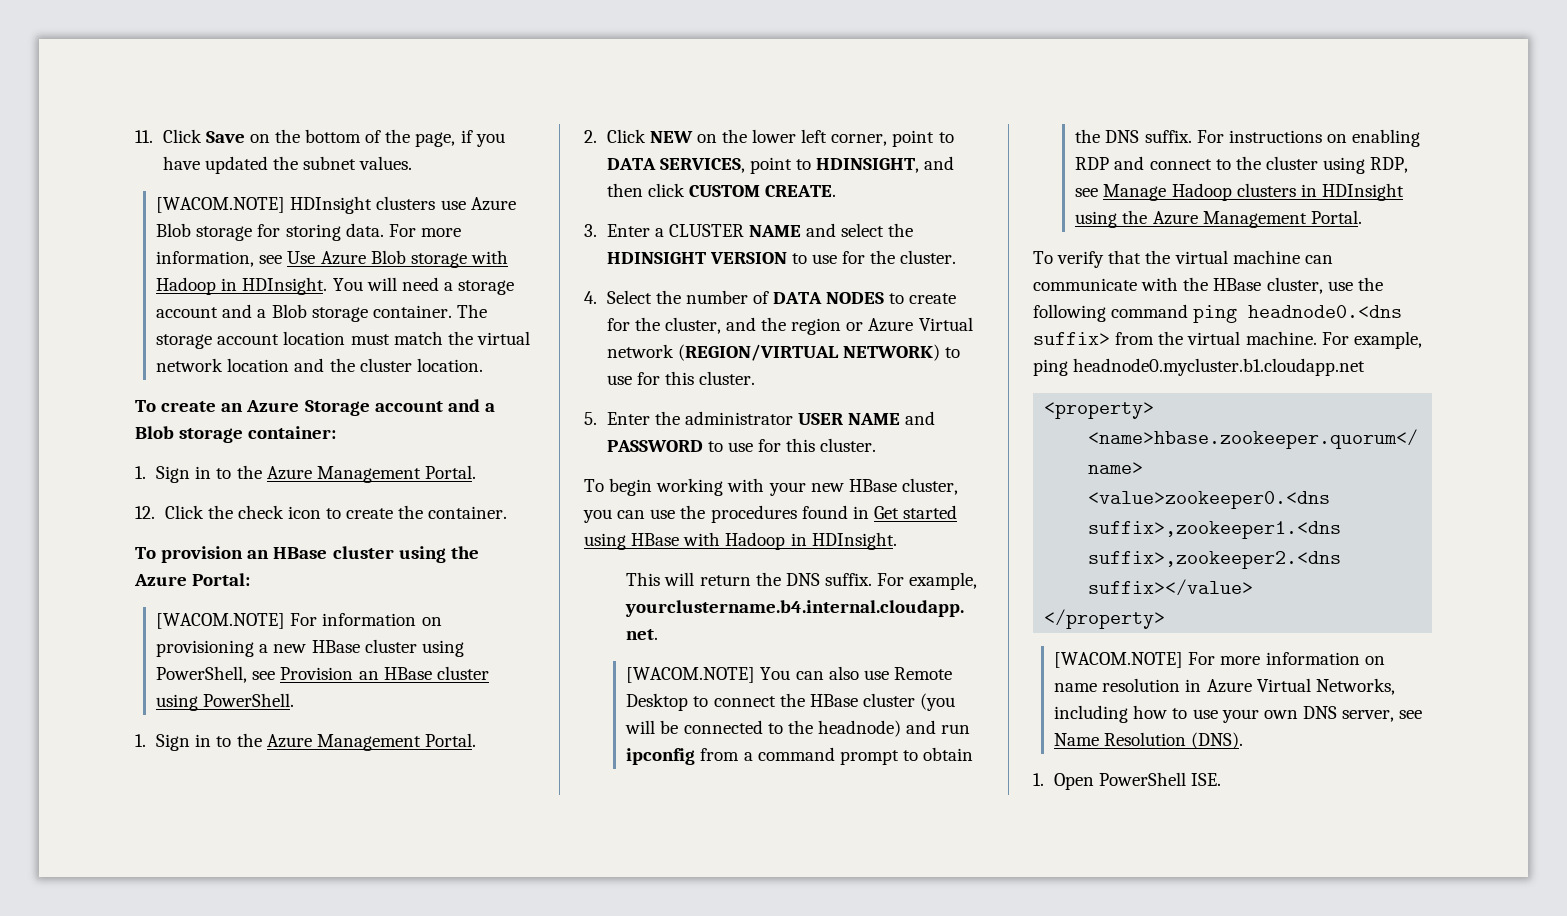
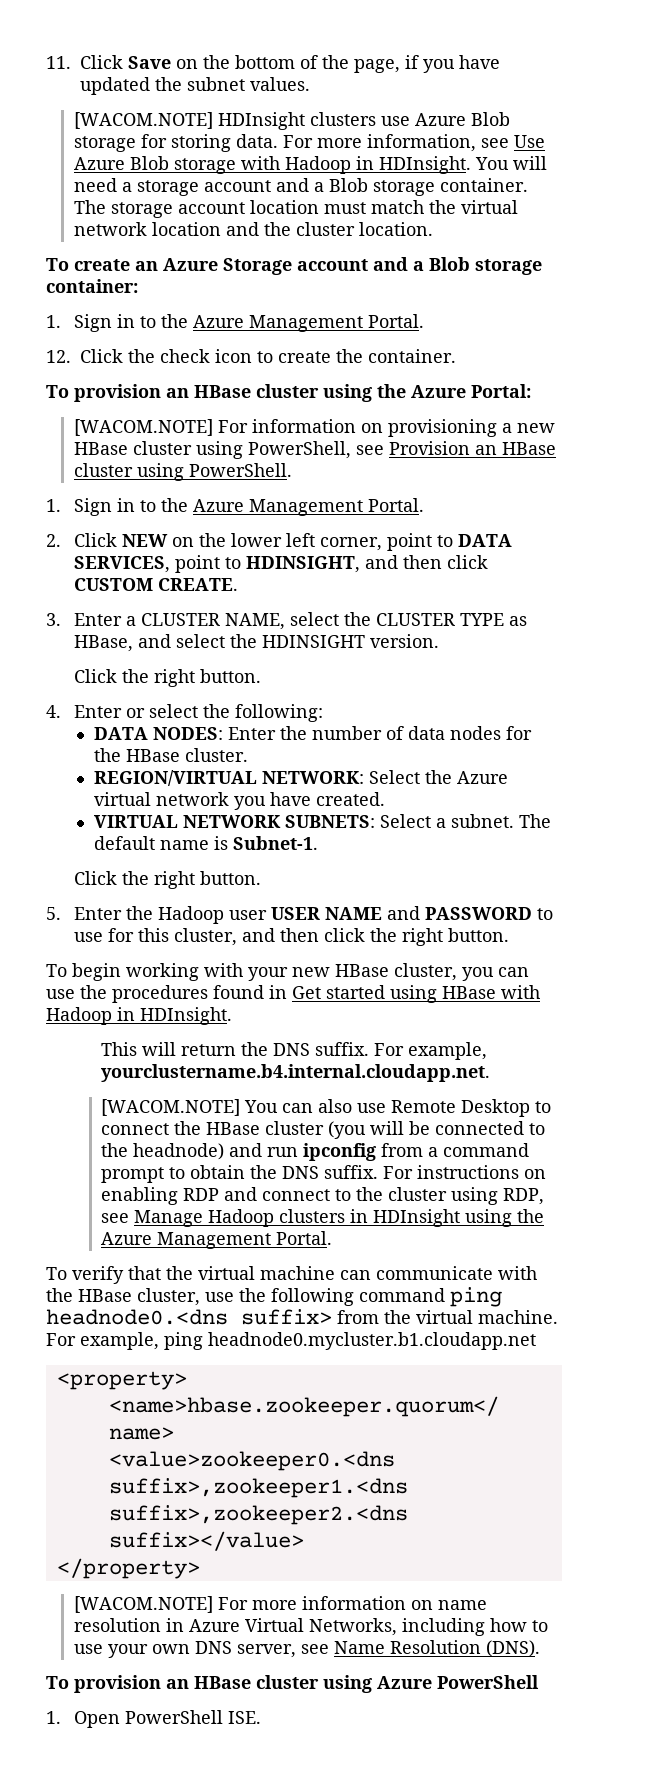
[748,223,914,237] [606,250,957,264] [584,290,957,304] [606,317,973,335] [606,344,960,361] [606,371,755,385] NAME and select the HDINSIGHT VERSION to use for the cluster. // 4. Select the number of DATA NODES to create for the cluster, and the region or Azure Virtual network (REGION/VIRTUAL NETWORK) to use for this cluster. -> [224,612,527,630] [73,634,439,652] [73,669,261,687] [46,704,323,722] [93,726,532,740] [93,748,248,762] [93,770,508,786] [93,792,385,810] [93,814,551,828] [93,836,318,850] [73,871,261,889] NAME, select the CLUSTER TYPE as HBase, and select the HDINSIGHT version. // Click the right button. // 4. Enter or select the following: // DATA NODES: Enter the number of data nodes for the HBase cluster. // REGION/VIRTUAL NETWORK: Select the Azure virtual network you have created. // VIRTUAL NETWORK SUBNETS: Select a subnet. The default name is Subnet-1. // Click the right button.
[684,411,793,425] administrator -> [157,906,267,924] Hadoop user
[820,438,877,452] cluster. -> [173,928,509,946] cluster, and then click the right button.
(1244, 740) none -> [46,1675,539,1693] // To provision an HBase cluster using Azure PowerShell

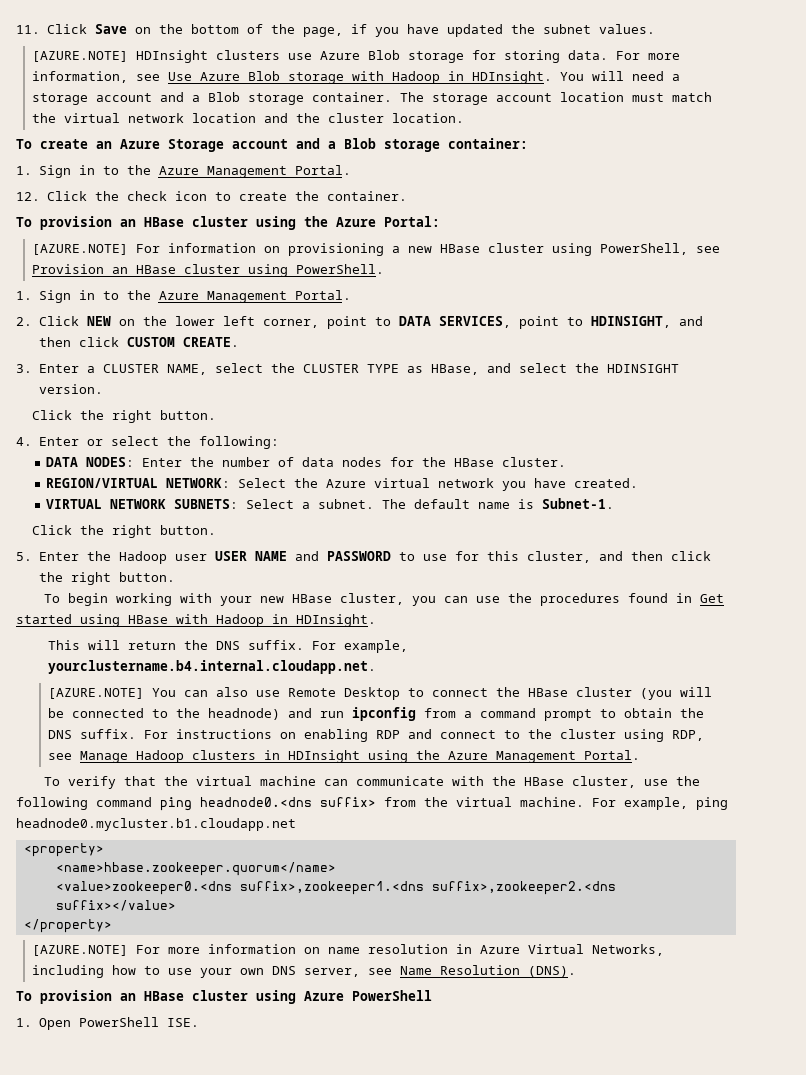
[73,112,213,129] [WACOM.NOTE] -> [32,51,129,62] [AZURE.NOTE]
[73,419,213,436] [WACOM.NOTE] -> [32,244,129,255] [AZURE.NOTE]
[101,1099,241,1116] [WACOM.NOTE] -> [48,688,145,699] [AZURE.NOTE]
[73,1596,213,1613] [WACOM.NOTE] -> [32,945,129,956] [AZURE.NOTE]

